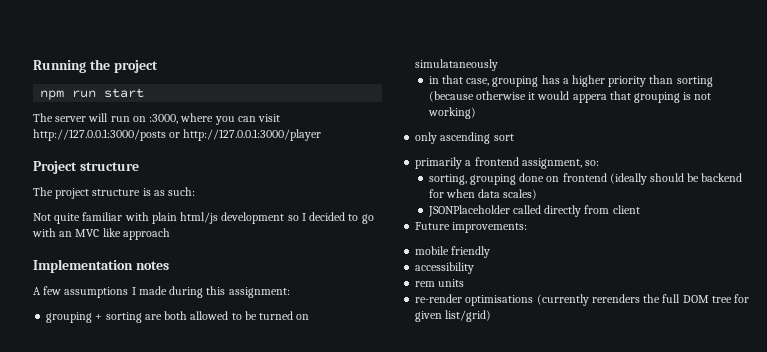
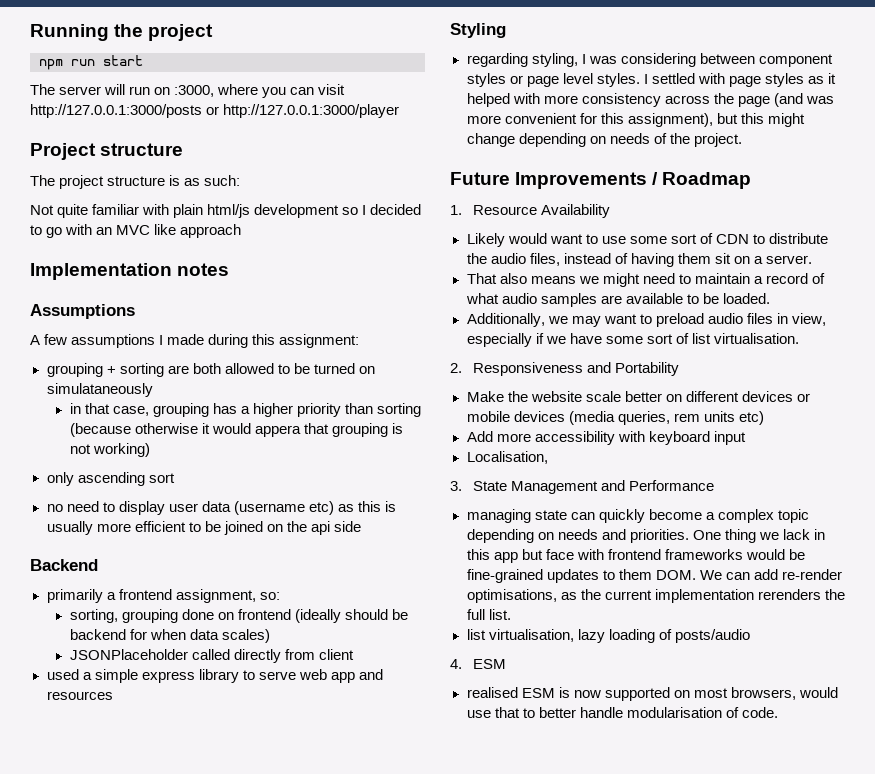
(169, 265) none -> [30,304,135,319] // Assumptions
(514, 137) none -> [46,501,397,515] [46,521,361,535] [30,559,98,571] // no need to display user data (username etc) as this is usually more efficient to be joined on the api side // Backend
[415,222,528,233] [415,246,491,258] [415,262,475,274] [415,279,465,287] [415,294,750,306] [415,310,492,322] Future improvements: // mobile friendly // accessibility // rem units // re-render optimisations (currently rerenders the full DOM tree for given list/grid) -> [46,669,383,683] [46,691,113,700] [450,23,506,38] [466,53,833,67] [466,73,837,87] [466,93,834,107] [466,113,805,127] [466,133,742,147] [450,172,752,189] [450,204,611,218] [466,233,828,247] [466,253,812,267] [466,273,825,287] [465,293,770,307] [466,313,826,327] [466,333,799,347] [450,362,680,376] [466,391,810,402] [466,411,764,425] [466,431,746,445] [466,451,548,464] [450,480,715,494] [466,509,809,523] [466,529,825,543] [466,549,805,563] [466,569,842,583] [466,589,845,603] [466,609,511,620] [466,629,750,643] [450,659,507,669] [466,687,838,701] [466,707,778,718] used a simple express library to serve web app and resources // Styling // regarding styling, I was considering between component styles or page level styles. I settled with page styles as it helped with more consistency across the page (and was more convenient for this assignment), but this might change depending on needs of the project. // Future Improvements / Roadmap // 1. Resource Availability // Likely would want to use some sort of CDN to distribute the audio files, instead of having them sit on a server. // That also means we might need to maintain a record of what audio samples are available to be loaded. // Additionally, we may want to preload audio files in view, especially if we have some sort of list virtualisation. // 2. Responsiveness and Portability // Make the website scale better on different devices or mobile devices (media queries, rem units etc) // Add more accessibility with keyboard input // Localisation, // 3. State Management and Performance // managing state can quickly become a complex topic depending on needs and priorities. One thing we lack in this app but face with frontend frameworks would be fine-grained updates to them DOM. We can add re-render optimisations, as the current implementation rerenders the full list. // list virtualisation, lazy loading of posts/audio // 4. ESM // realised ESM is now supported on most browsers, would use that to better handle modularisation of code.

